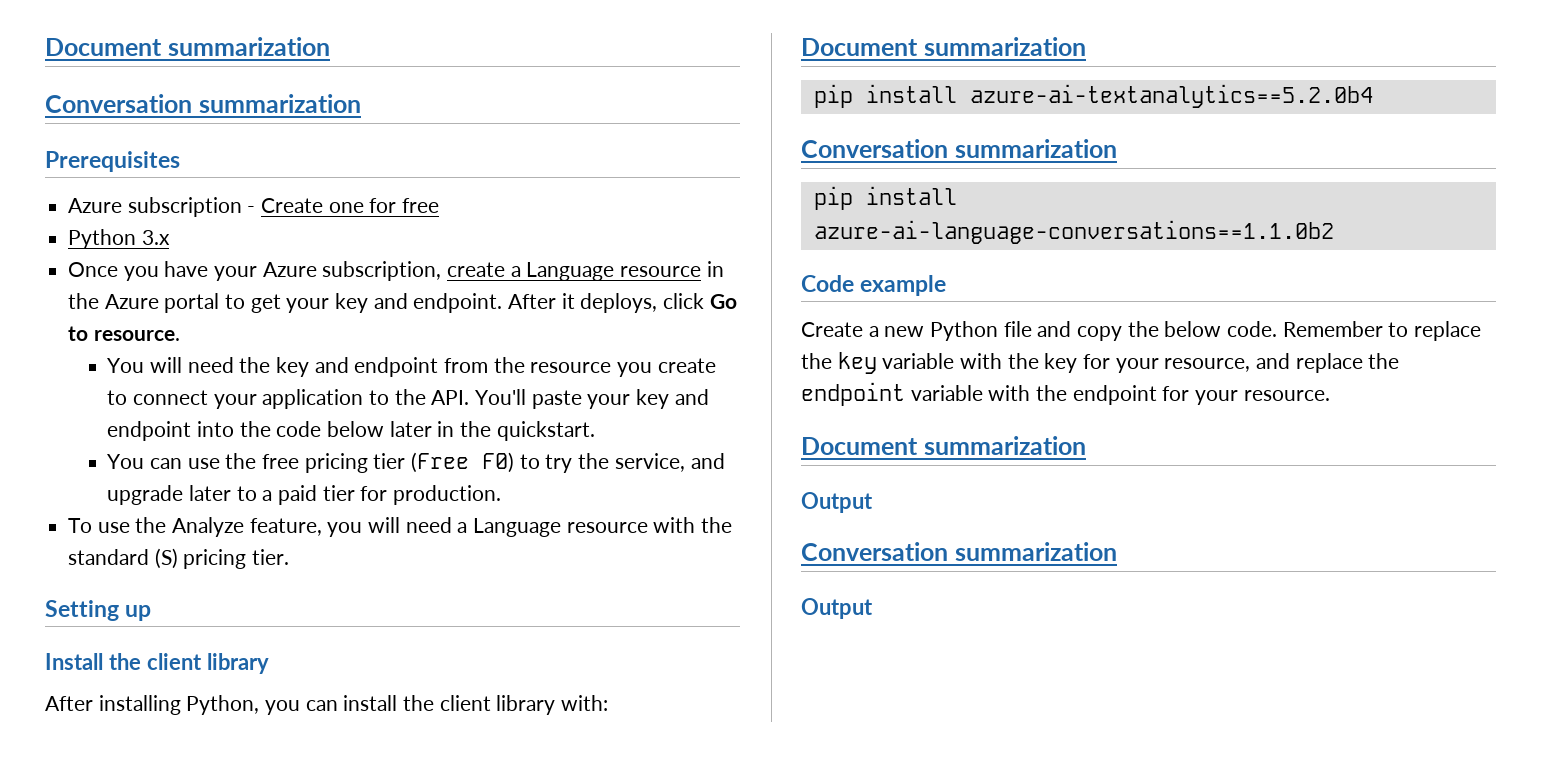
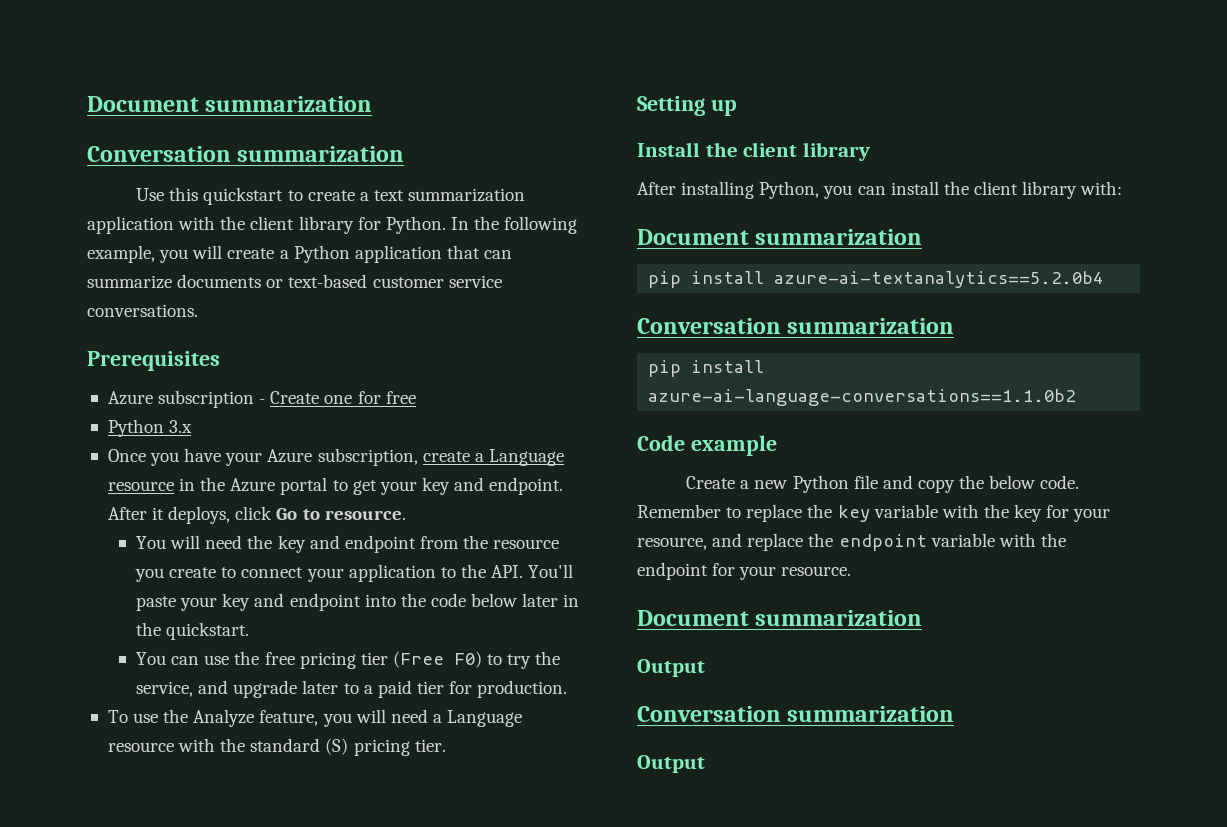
(361, 103) none -> [136,187,526,205] [87,216,578,234] [87,245,513,263] [87,274,502,289] [87,304,198,317] // Use this quickstart to create a text summarization application with the client library for Python. In the following example, you will create a Python application that can summarize documents or text-based customer service conversations.

